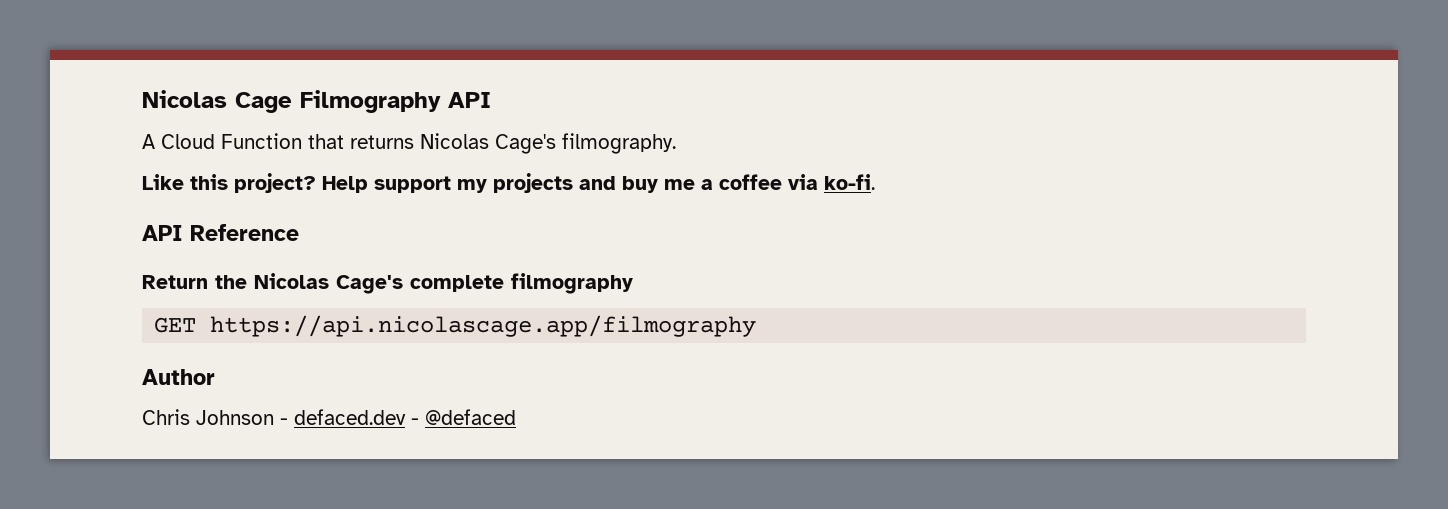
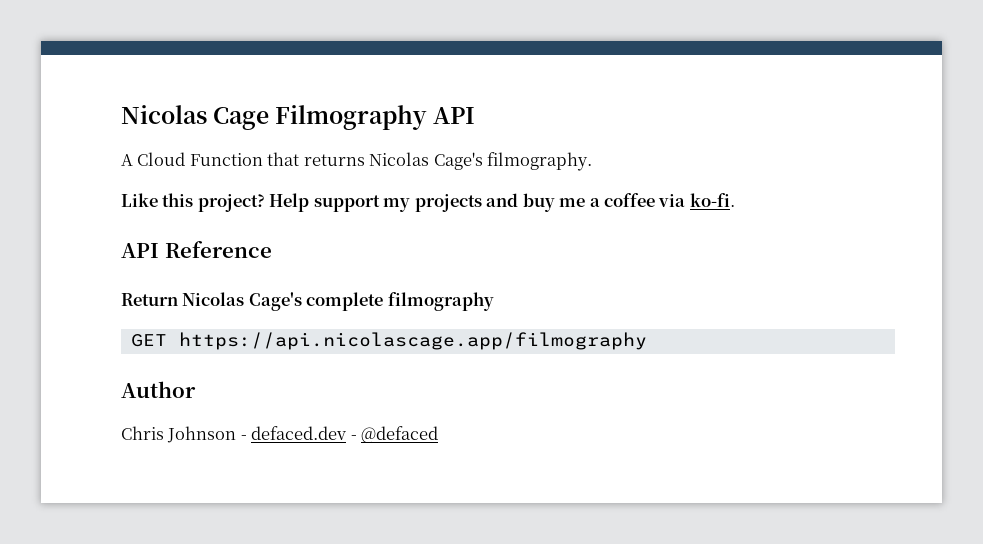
[215,275,247,289] the -> (178, 299) none

